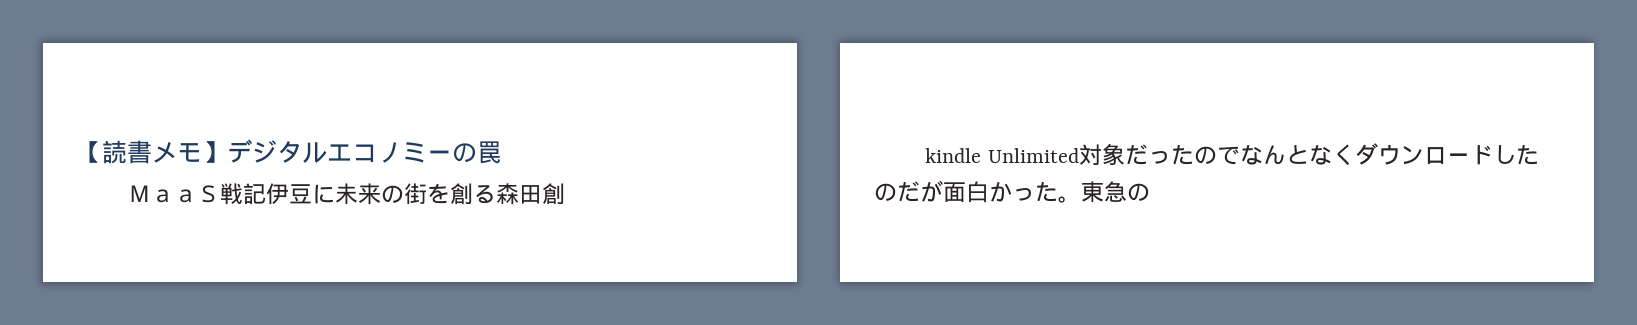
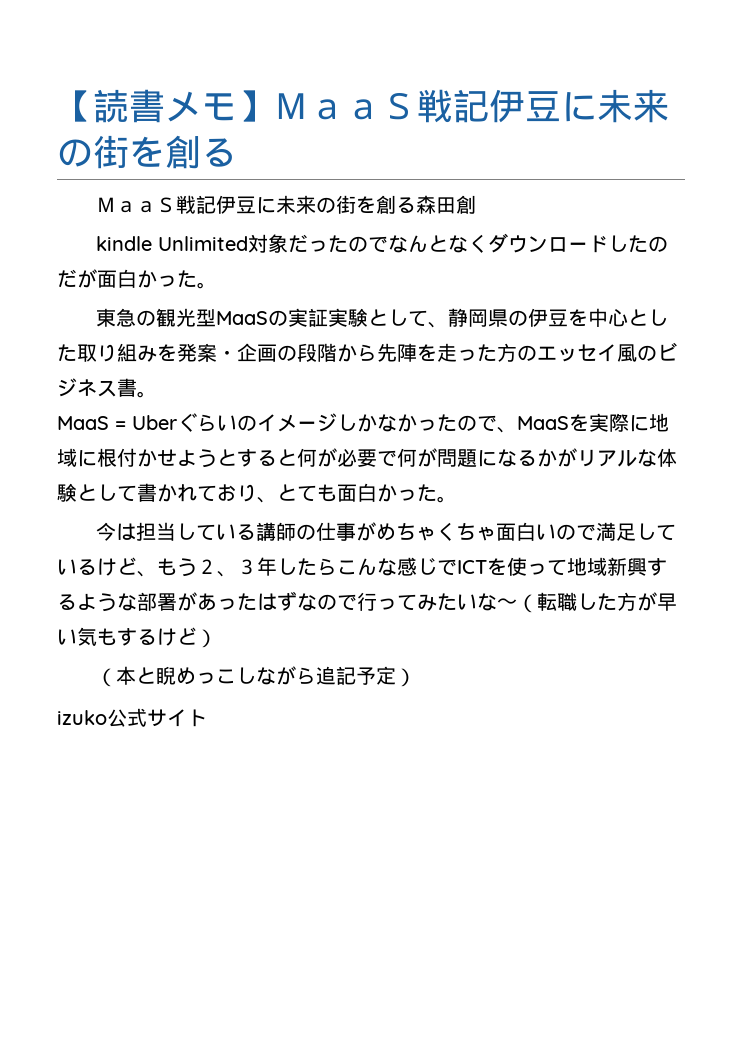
[227,139,502,164] デジタルエコノミーの罠 -> [273,89,669,123] [57,135,237,169] ＭａａＳ戦記伊豆に未来の街を創る
[1081,181,1150,203] 東急の -> [95,308,668,328] [57,342,677,362] [57,378,157,398] [57,413,669,433] [57,448,677,468] [57,483,457,503] [95,522,676,541] [57,557,667,577] [57,591,677,613] [57,627,217,648] [95,666,416,687] [57,708,207,727] // 東急の観光型MaaSの実証実験として、静岡県の伊豆を中心とした取り組みを発案・企画の段階から先陣を走った方のエッセイ風のビジネス書。 // MaaS = Uberぐらいのイメージしかなかったので、MaaSを実際に地域に根付かせようとすると何が必要で何が問題になるかがリアルな体験として書かれており、とても面白かった。 // 今は担当している講師の仕事がめちゃくちゃ面白いので満足しているけど、もう２、３年したらこんな感じでICTを使って地域新興するような部署があったはずなので行ってみたいな〜（転職した方が早い気もするけど） // （本と睨めっこしながら追記予定） // izuko公式サイト

